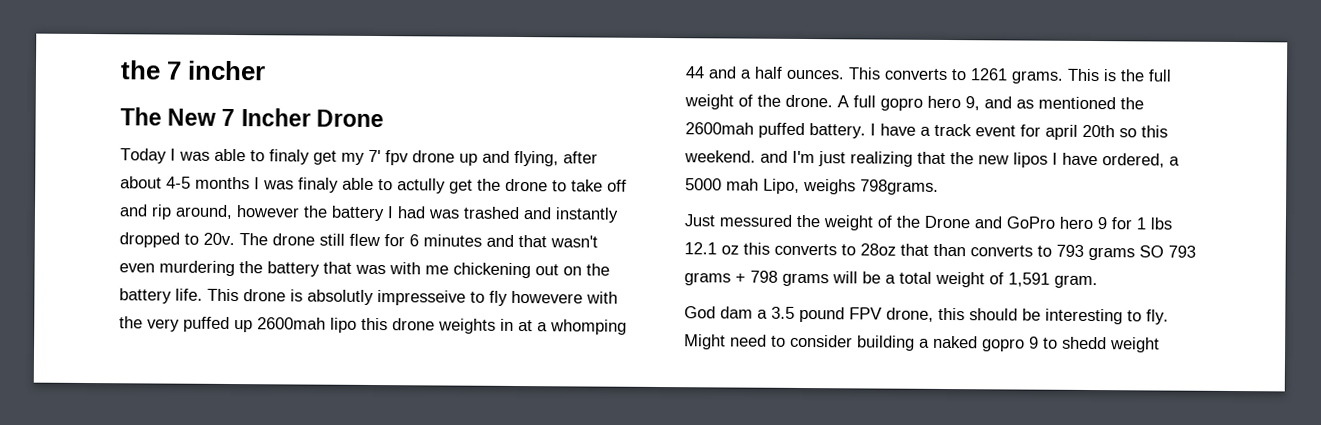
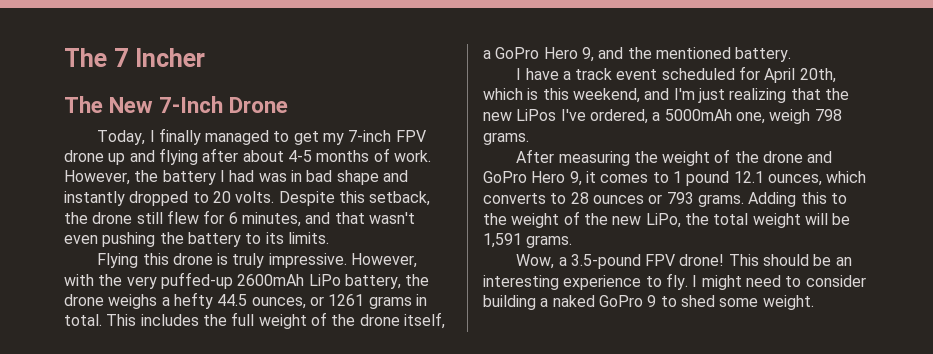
[120,60,267,81] the 7 incher -> [64,48,205,67] The 7 Incher
[221,108,311,127] 7 Incher -> [159,96,224,113] 7-Inch
[120,148,409,166] Today I was able to finaly get my 7' fpv -> [97,128,426,145] Today, I finally managed to get my 7-inch FPV
[514,150,559,167] flying, -> [158,148,198,165] flying
[254,177,627,194] [119,204,300,220] I was finaly able to actully get the drone to take off and rip around, however -> [373,148,431,162] [64,170,130,185] of work. However,
[463,206,520,220] trashed -> [290,170,379,185] in bad shape
[203,232,268,246] 20v. The -> [212,191,431,206] [64,212,88,224] 20 volts. Despite this setback, the
[423,234,482,247] minutes -> [241,212,301,227] minutes,
[159,260,610,279] [119,288,618,306] [119,316,627,335] [685,66,1117,84] murdering the battery that was with me chickening out on the battery life. This drone is absolutly impresseive to fly howevere with the very puffed up 2600mah lipo this drone weights in at a whomping 44 and a half ounces. This converts to 1261 grams. This is -> [102,232,329,247] [97,253,418,268] [64,272,430,289] [64,292,427,309] [64,314,199,326] pushing the battery to its limits. // Flying this drone is truly impressive. However, with the very puffed-up 2600mAh LiPo battery, the drone weighs a hefty 44.5 ounces, or 1261 grams in total. This includes
[785,94,1144,111] [685,122,805,139] drone. A full gopro hero 9, and as mentioned the 2600mah puffed -> [359,312,445,329] [483,47,731,62] drone itself, a GoPro Hero 9, and the mentioned
(866, 131) none -> (792, 54) //
[1020,124,1168,140] [684,150,756,163] for april 20th so this weekend. -> [661,66,836,83] [483,88,640,103] scheduled for April 20th, which is this weekend,
[1013,152,1180,168] [685,178,939,195] [684,214,970,231] lipos I have ordered, a 5000 mah Lipo, weighs 798grams. // Just messured the weight of the Drone -> [516,109,842,124] [483,132,529,145] [516,149,804,166] LiPos I've ordered, a 5000mAh one, weigh 798 grams. // After measuring the weight of the drone
[1059,216,1172,230] [684,242,1196,261] [684,270,1098,289] [684,306,1169,325] [684,334,726,350] hero 9 for 1 lbs 12.1 oz this converts to 28oz that than converts to 793 grams SO 793 grams + 798 grams will be a total weight of 1,591 gram. // God dam a 3.5 pound FPV drone, this should be interesting to fly. Might -> [531,171,867,186] [483,192,847,207] [483,211,851,228] [483,233,573,248] [516,254,852,269] [483,273,742,290] Hero 9, it comes to 1 pound 12.1 ounces, which converts to 28 ounces or 793 grams. Adding this to the weight of the new LiPo, the total weight will be 1,591 grams. // Wow, a 3.5-pound FPV drone! This should be an interesting experience to fly. I might
[982,338,1025,352] gopro -> [598,295,643,307] GoPro
[1062,336,1160,353] shedd weight -> [680,295,814,310] shed some weight.

